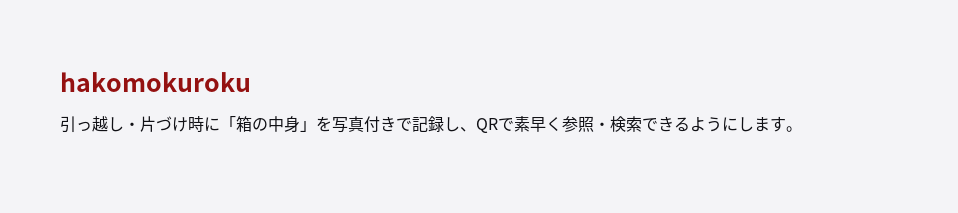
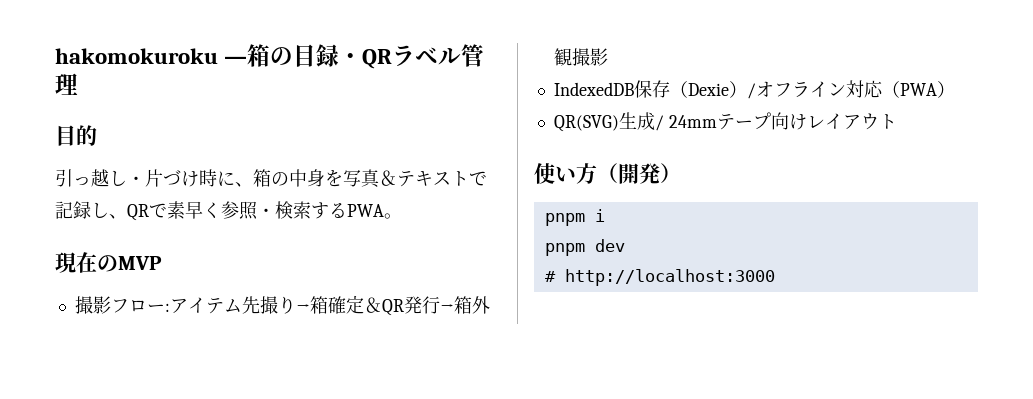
(251, 82) none -> [224,44,485,69] [55,73,78,95] [55,125,97,146] —箱の目録・QRラベル管理 // 目的
[220,116,236,130] 「 -> [235,182,253,187] 、
[300,116,396,133] 」を写真付き -> [325,169,469,188] を写真＆テキスト
[642,116,802,132] できるようにします。 -> [311,202,402,219] [55,252,162,273] [74,295,490,316] [553,48,608,66] [553,80,955,99] [553,112,897,132] [534,163,681,184] [544,209,605,226] [544,239,625,256] [544,269,775,286] するPWA。 // 現在のMVP // 撮影フロー:アイテム先撮り→箱確定＆QR発行→箱外観撮影 // IndexedDB保存（Dexie）/オフライン対応（PWA） // QR(SVG)生成/ 24mmテープ向けレイアウト // 使い方（開発） // pnpm i // pnpm dev // # http://localhost:3000

